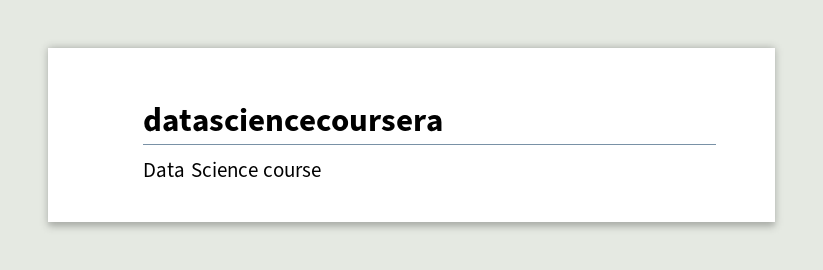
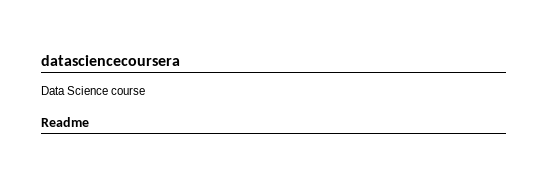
(322, 171) none -> [41,117,89,127] // Readme

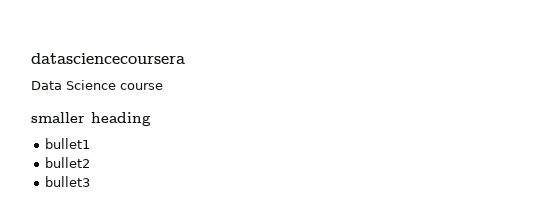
[41,117,89,127] Readme -> [31,112,151,126] [44,138,90,149] [44,157,90,168] [44,176,90,187] smaller heading // bullet1 // bullet2 // bullet3

